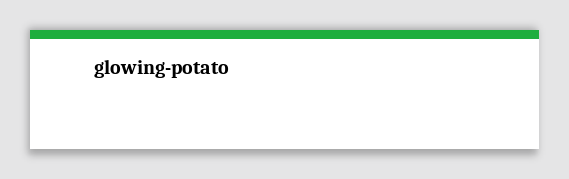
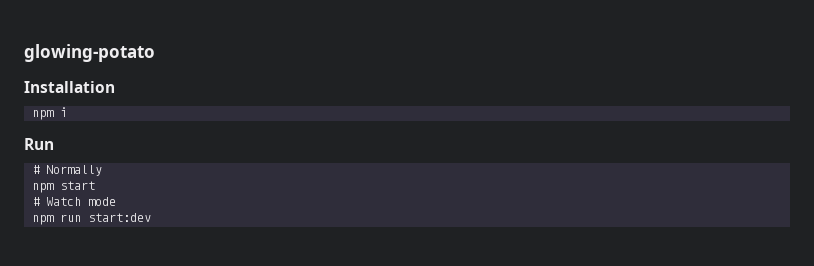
(229, 68) none -> [24,81,115,93] [32,107,68,120] [24,138,54,150] [32,165,103,176] [32,181,96,193] [32,197,117,206] [32,213,152,225] // Installation // npm i // Run // # Normally // npm start // # Watch mode // npm run start:dev

